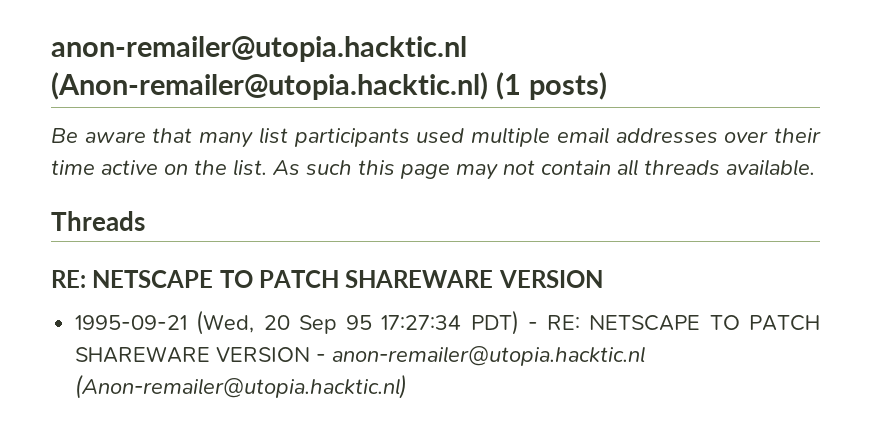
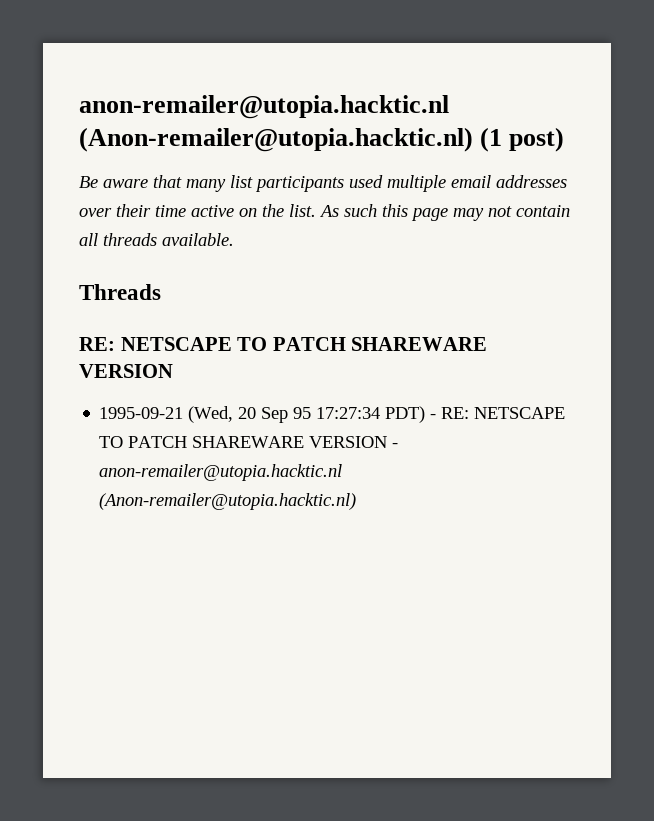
[528,72,607,100] posts) -> [509,127,565,152] post)

